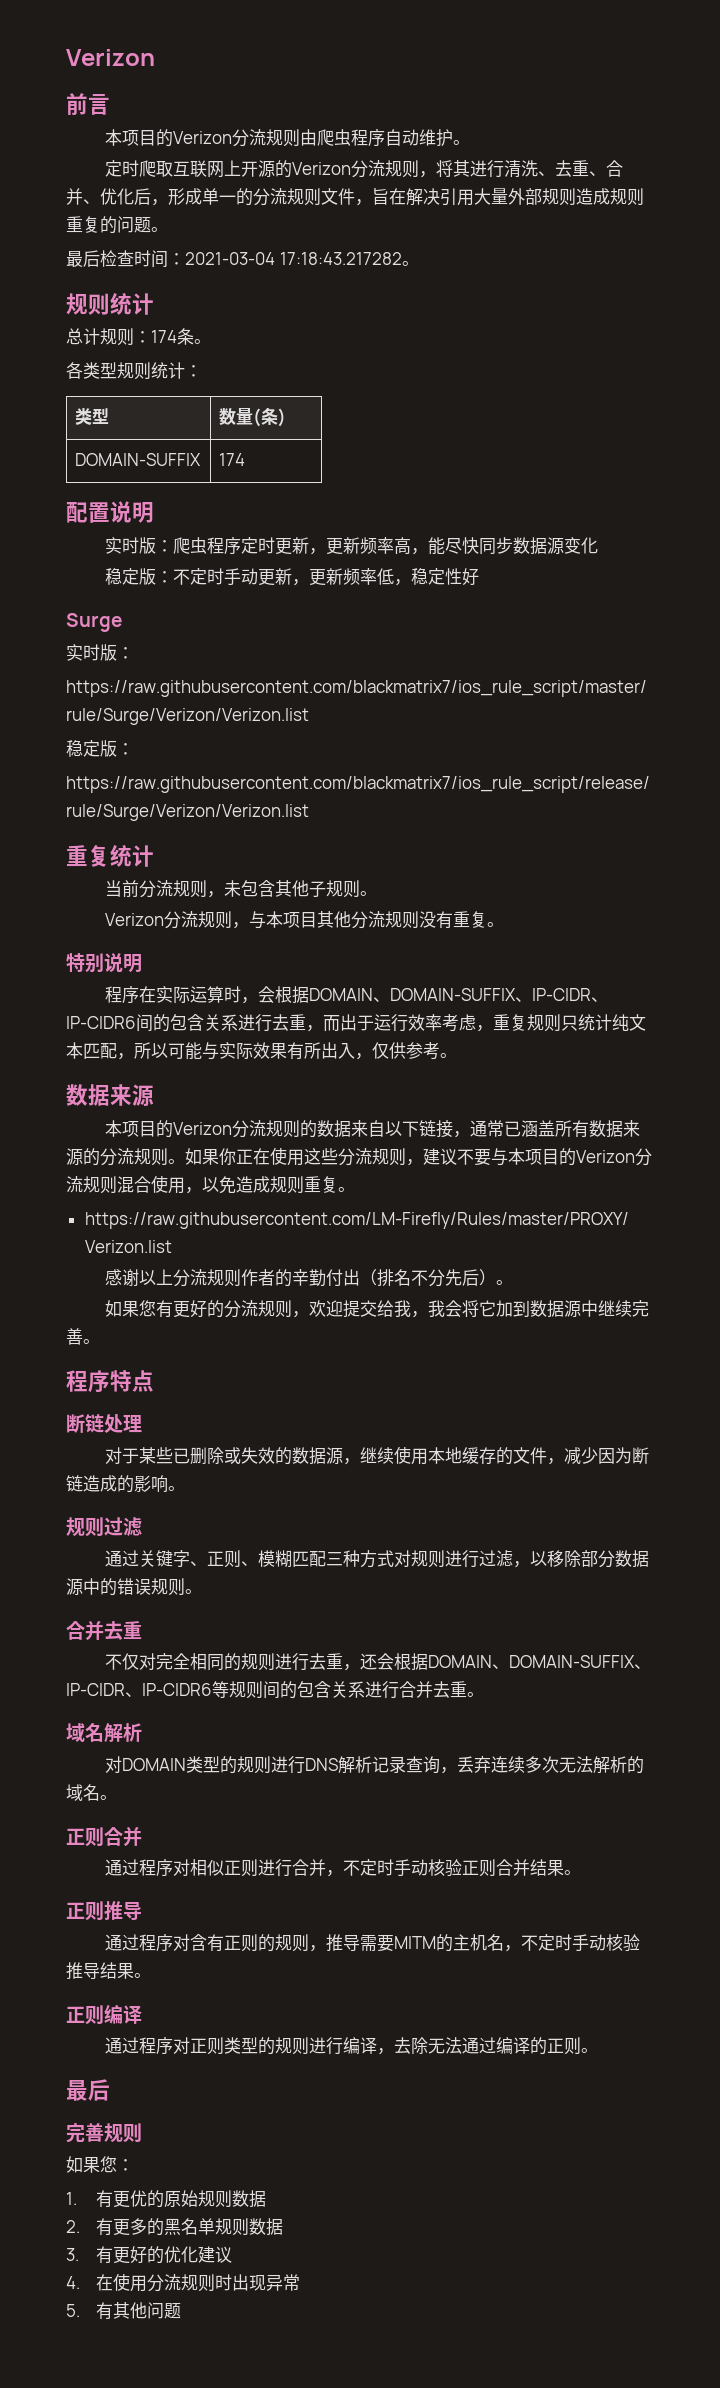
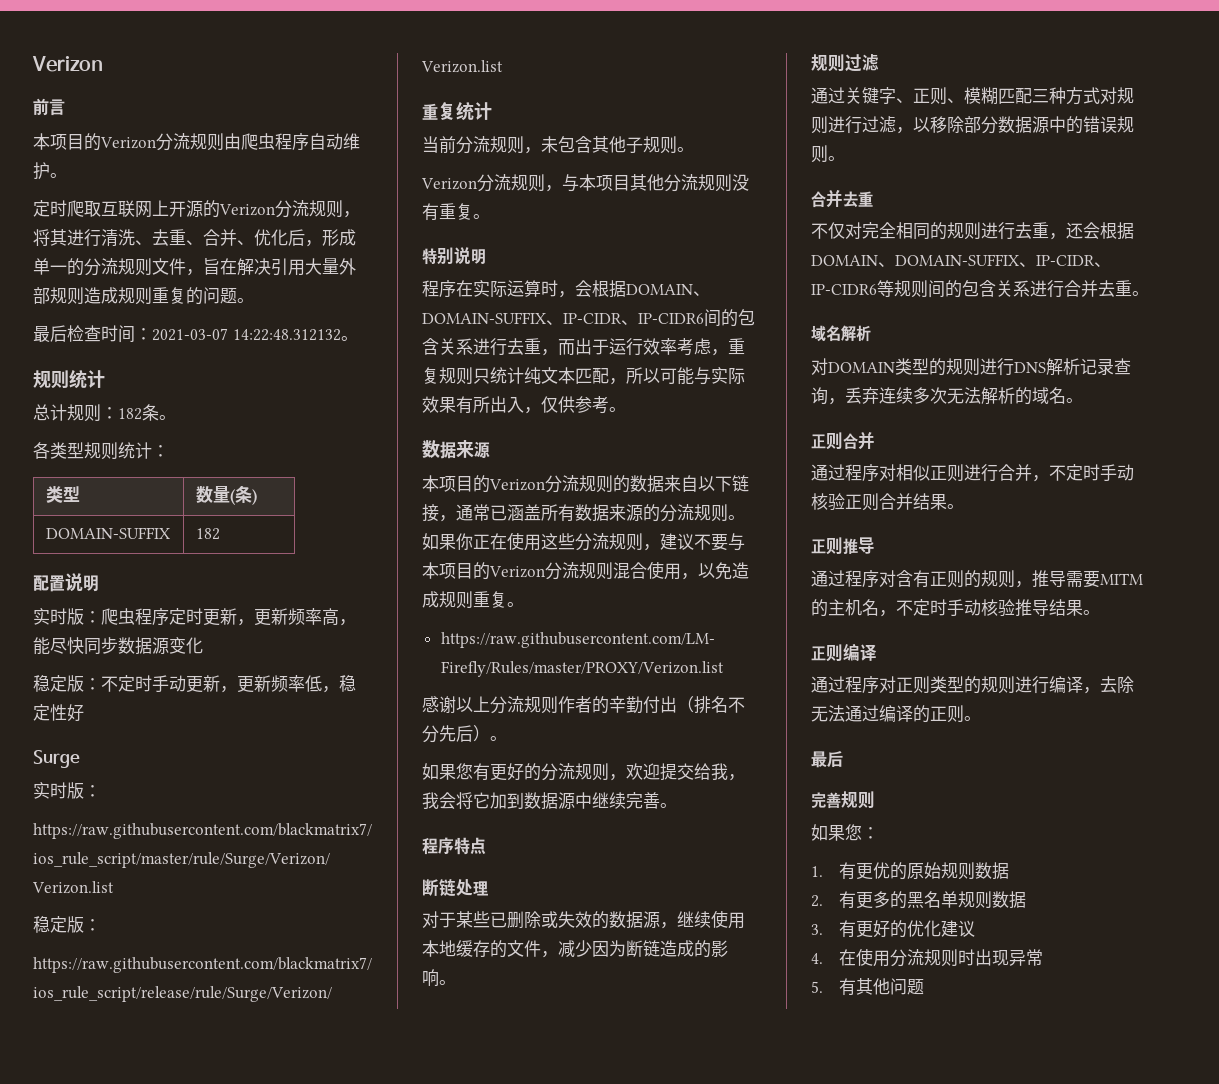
[185,252,402,265] 2021-03-04 17:18:43.217282 -> [152,328,341,341] 2021-03-07 14:22:48.312132
[151,330,177,343] 174 -> [118,408,142,420] 182
[219,453,246,466] 174 -> [195,528,220,540] 182

